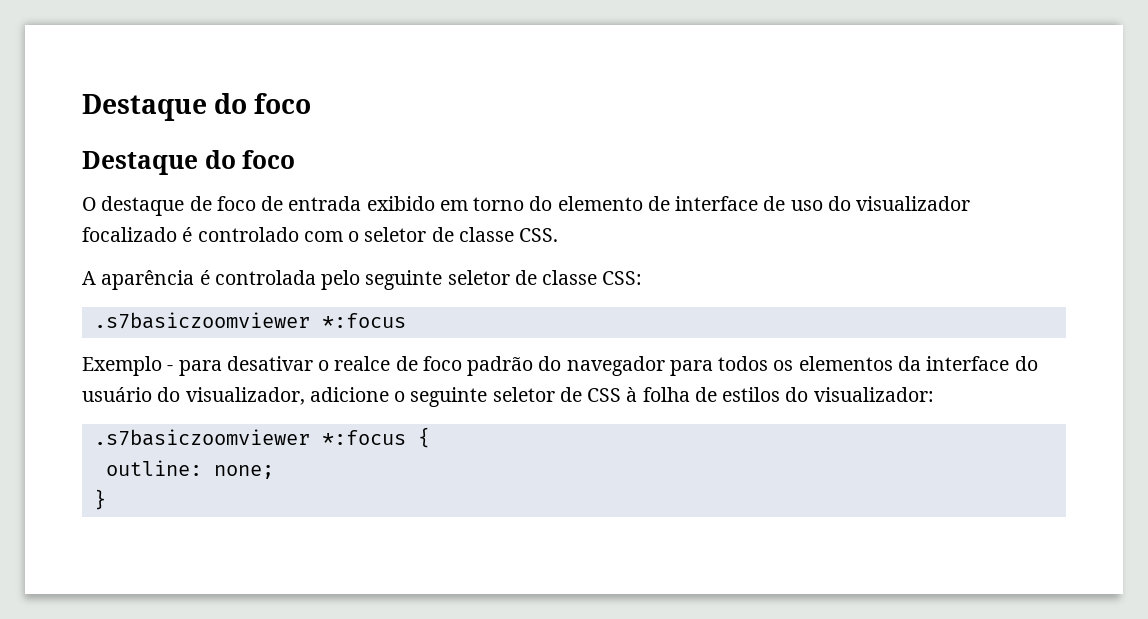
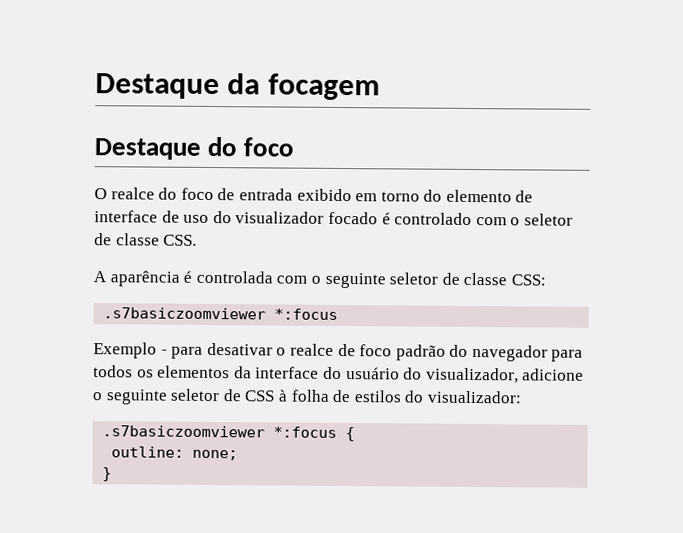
[82,93,312,121] Destaque do foco -> [95,73,380,101] Destaque da focagem
[101,196,212,216] destaque de -> [110,187,178,200] realce do
[82,227,177,242] focalizado -> [327,211,378,225] focado
[321,270,361,290] pelo -> [276,275,321,284] com o

